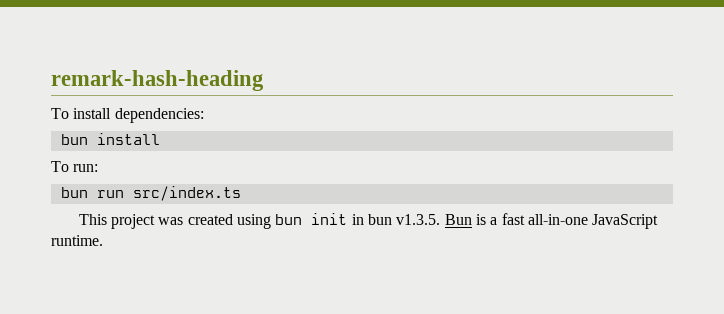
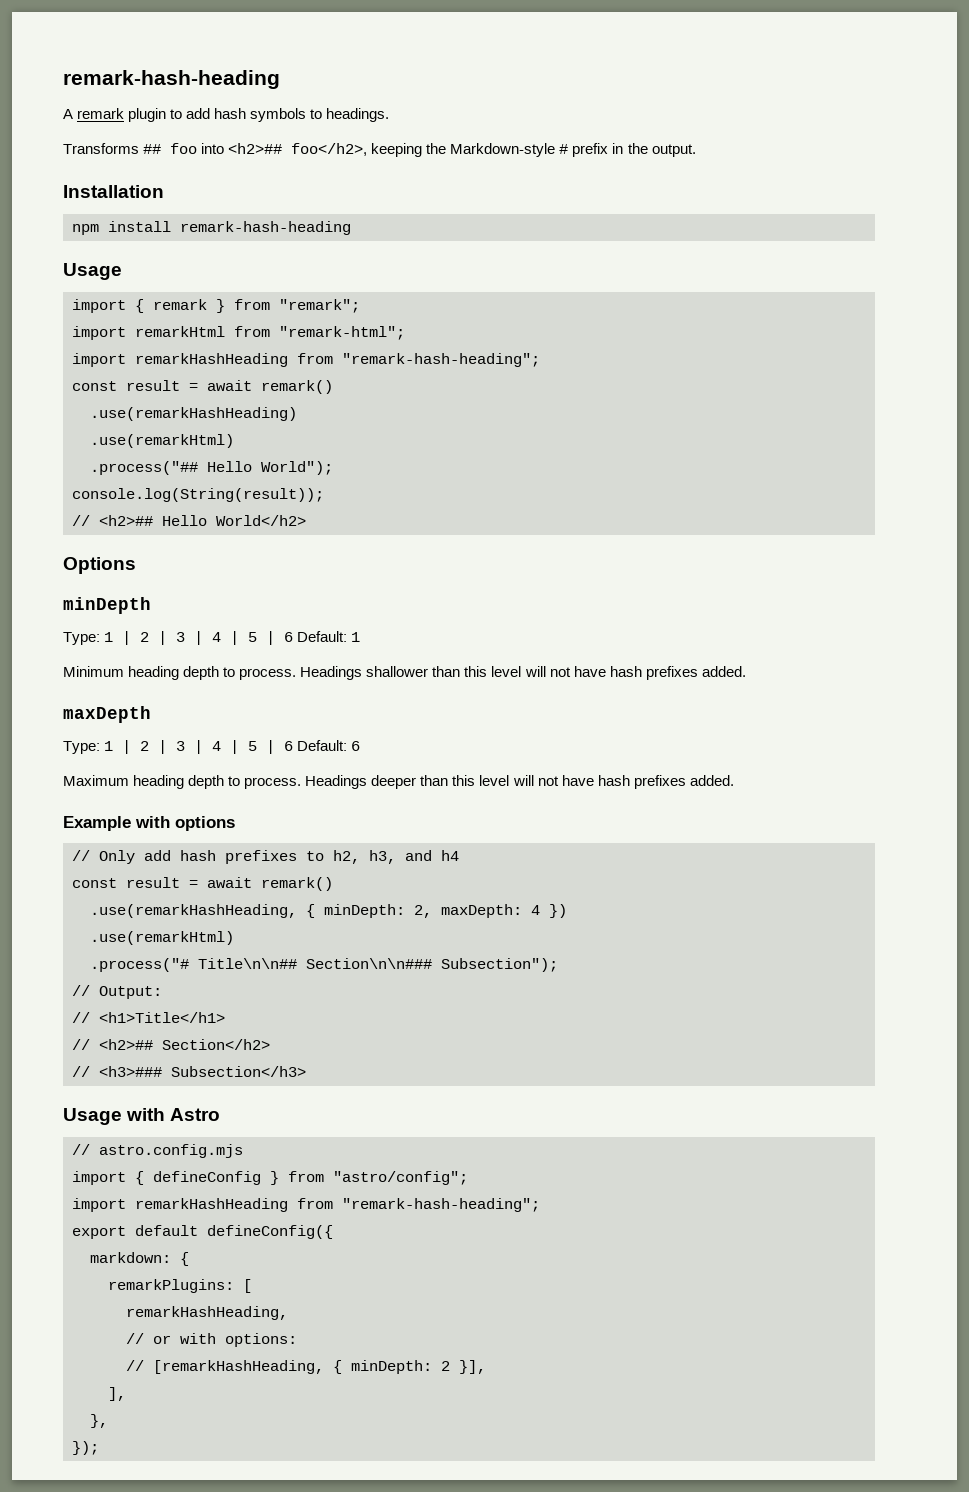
[51,70,264,91] [51,108,204,123] [60,133,160,145] [51,161,99,172] [60,186,241,201] [78,213,659,229] [51,235,103,246] remark-hash-heading // To install dependencies: // bun install // To run: // bun run src/index.ts // This project was created using bun init in bun v1.3.5. Bun is a fast all-in-one JavaScript runtime. -> [63,70,280,89] [63,108,390,122] [63,143,696,157] [63,185,164,198] [72,221,351,235] [63,263,122,280] [72,299,360,313] [72,326,405,340] [72,353,540,367] [72,380,333,394] [90,407,297,421] [90,434,234,448] [90,461,333,475] [72,488,324,502] [72,515,306,526] [63,557,136,574] [63,597,151,614] [63,631,361,645] [63,666,746,680] [63,706,151,723] [63,740,361,754] [63,775,734,789] [63,816,235,831] [72,850,459,864] [72,877,333,891] [90,904,567,918] [90,931,234,945] [90,958,558,972] [72,985,162,999] [72,1012,225,1023] [72,1039,270,1050] [72,1066,306,1077] [63,1108,221,1125] [72,1144,243,1158] [72,1171,468,1185] [72,1198,540,1212] [72,1225,333,1239] [90,1252,189,1266] [108,1279,252,1293] [126,1306,288,1320] [126,1333,297,1347] [126,1360,486,1374] [108,1387,126,1401] [90,1414,108,1428] [72,1441,99,1455] remark-hash-heading // A remark plugin to add hash symbols to headings. // Transforms ## foo into <h2>## foo</h2>, keeping the Markdown-style # prefix in the output. // Installation // npm install remark-hash-heading // Usage // import { remark } from "remark"; // import remarkHtml from "remark-html"; // import remarkHashHeading from "remark-hash-heading"; // const result = await remark() // .use(remarkHashHeading) // .use(remarkHtml) // .process("## Hello World"); // console.log(String(result)); // // <h2>## Hello World</h2> // Options // minDepth // Type: 1 | 2 | 3 | 4 | 5 | 6 Default: 1 // Minimum heading depth to process. Headings shallower than this level will not have hash prefixes added. // maxDepth // Type: 1 | 2 | 3 | 4 | 5 | 6 Default: 6 // Maximum heading depth to process. Headings deeper than this level will not have hash prefixes added. // Example with options // // Only add hash prefixes to h2, h3, and h4 // const result = await remark() // .use(remarkHashHeading, { minDepth: 2, maxDepth: 4 }) // .use(remarkHtml) // .process("# Title\n\n## Section\n\n### Subsection"); // // Output: // // <h1>Title</h1> // // <h2>## Section</h2> // // <h3>### Subsection</h3> // Usage with Astro // // astro.config.mjs // import { defineConfig } from "astro/config"; // import remarkHashHeading from "remark-hash-heading"; // export default defineConfig({ // markdown: { // remarkPlugins: [ // remarkHashHeading, // // or with options: // // [remarkHashHeading, { minDepth: 2 }], // ], // }, // });

